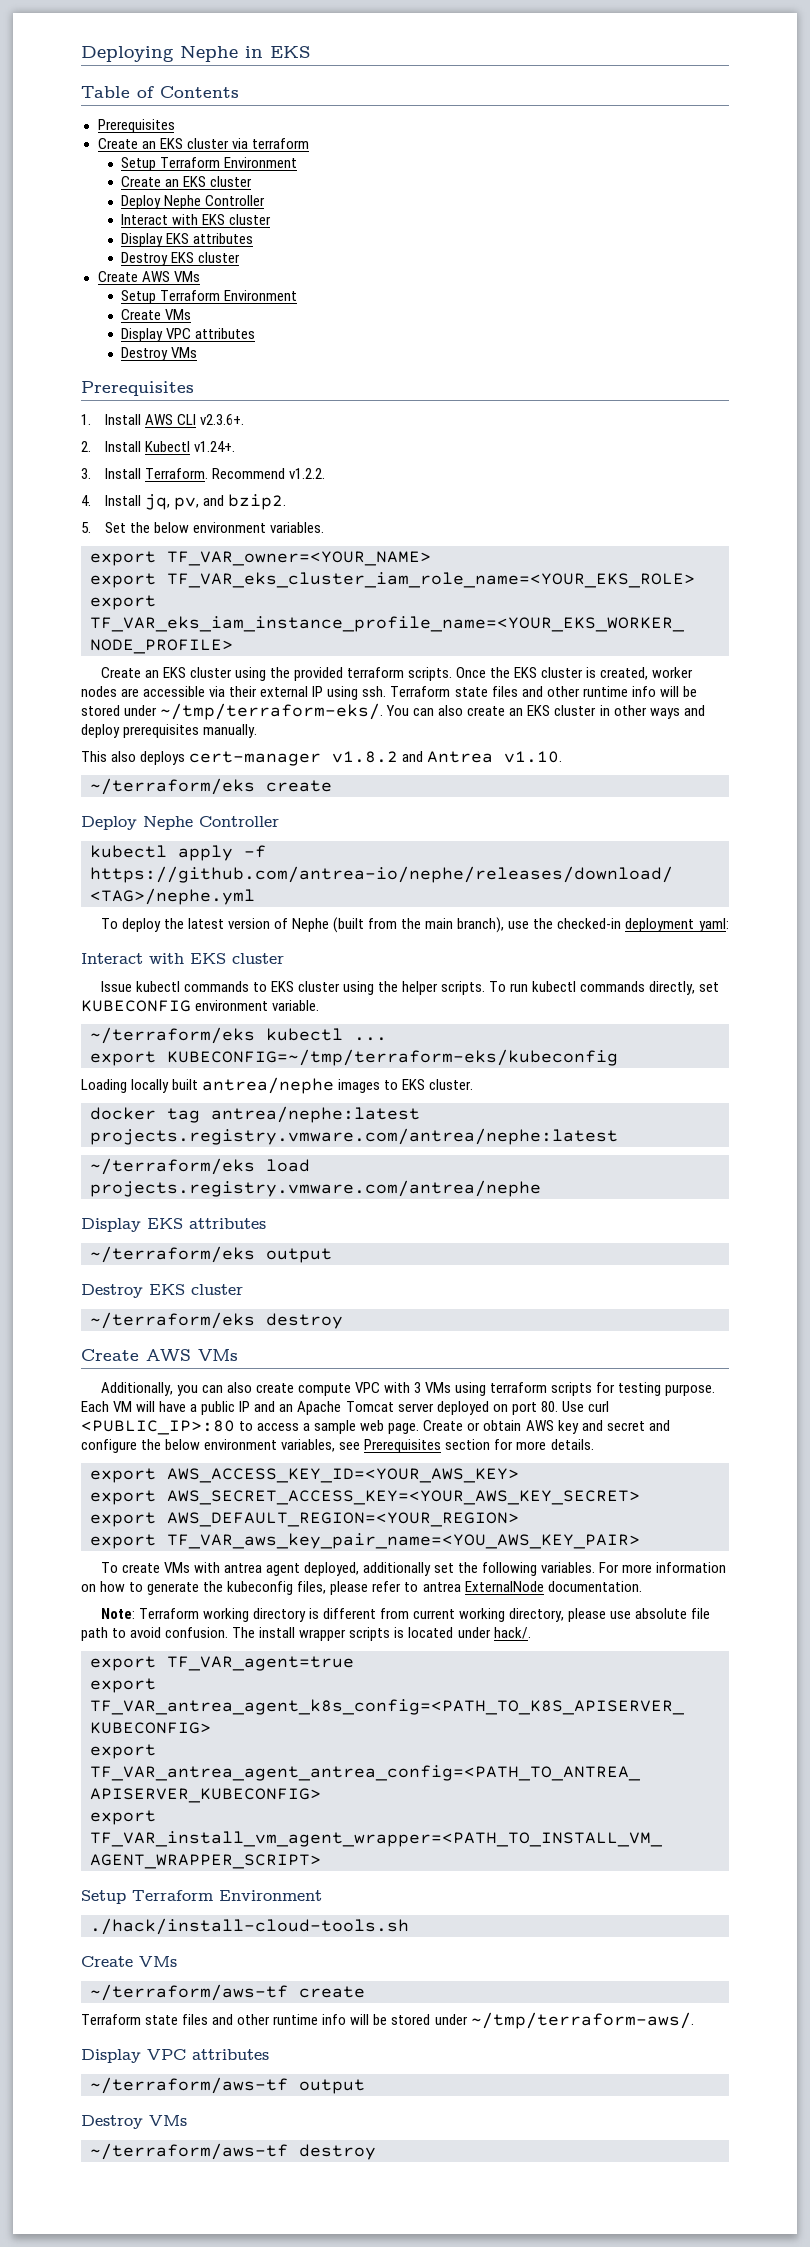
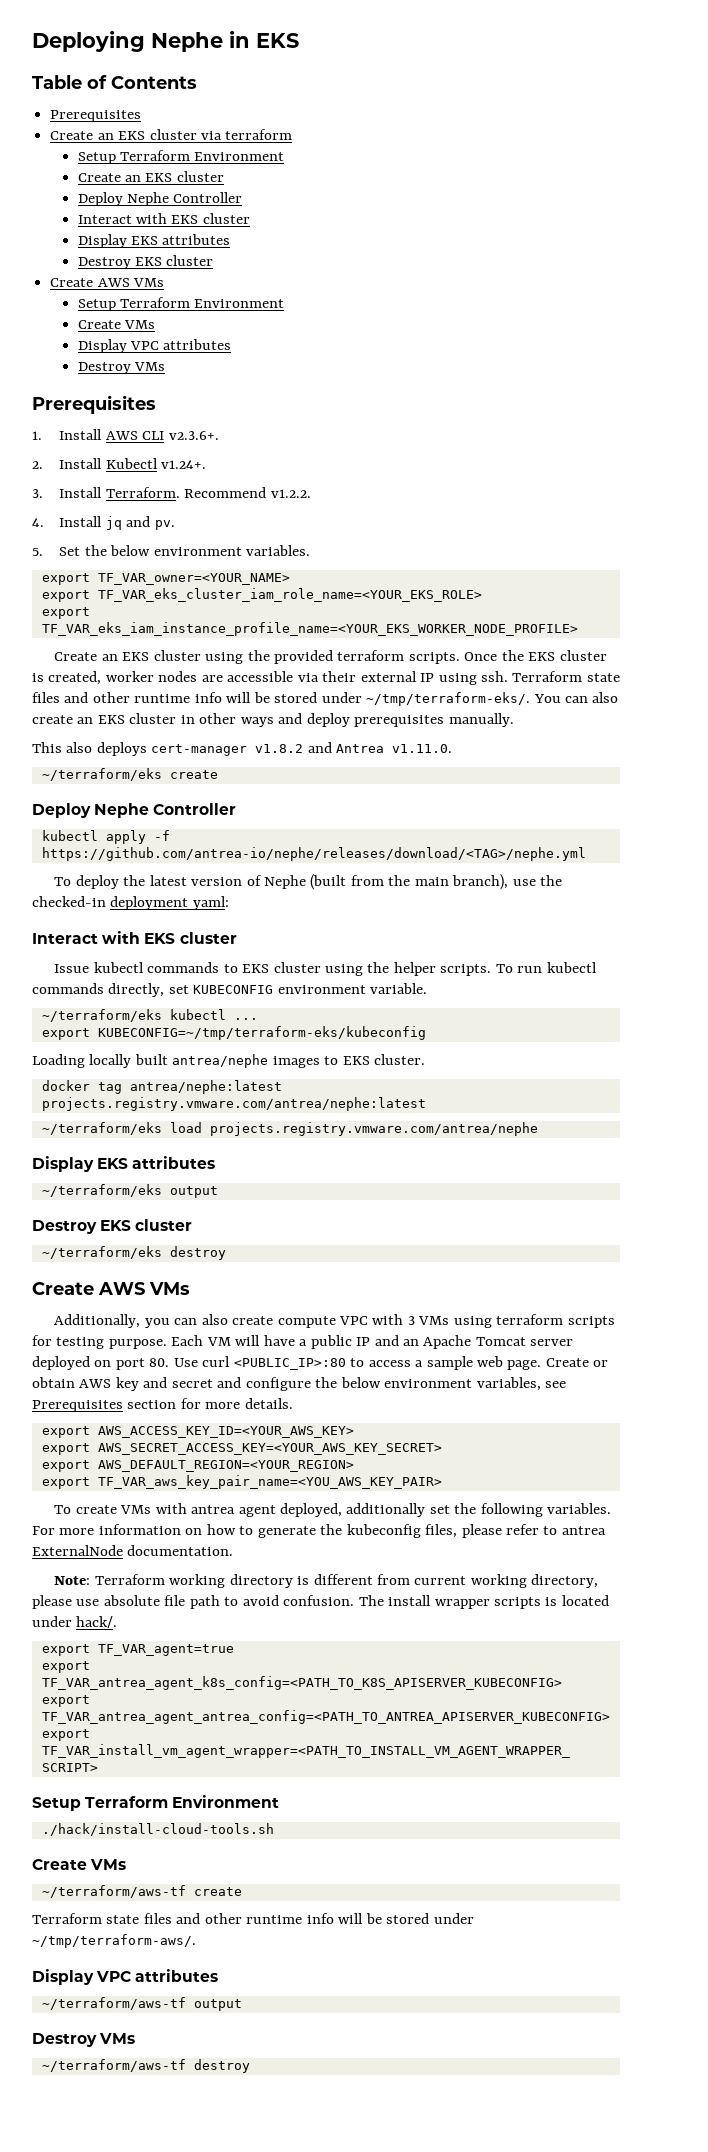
[144,494,286,510] jq, pv, and bzip2. -> [105,516,175,530] jq and pv.
[504,751,563,763] v1.10. -> [392,744,453,753] v1.11.0.

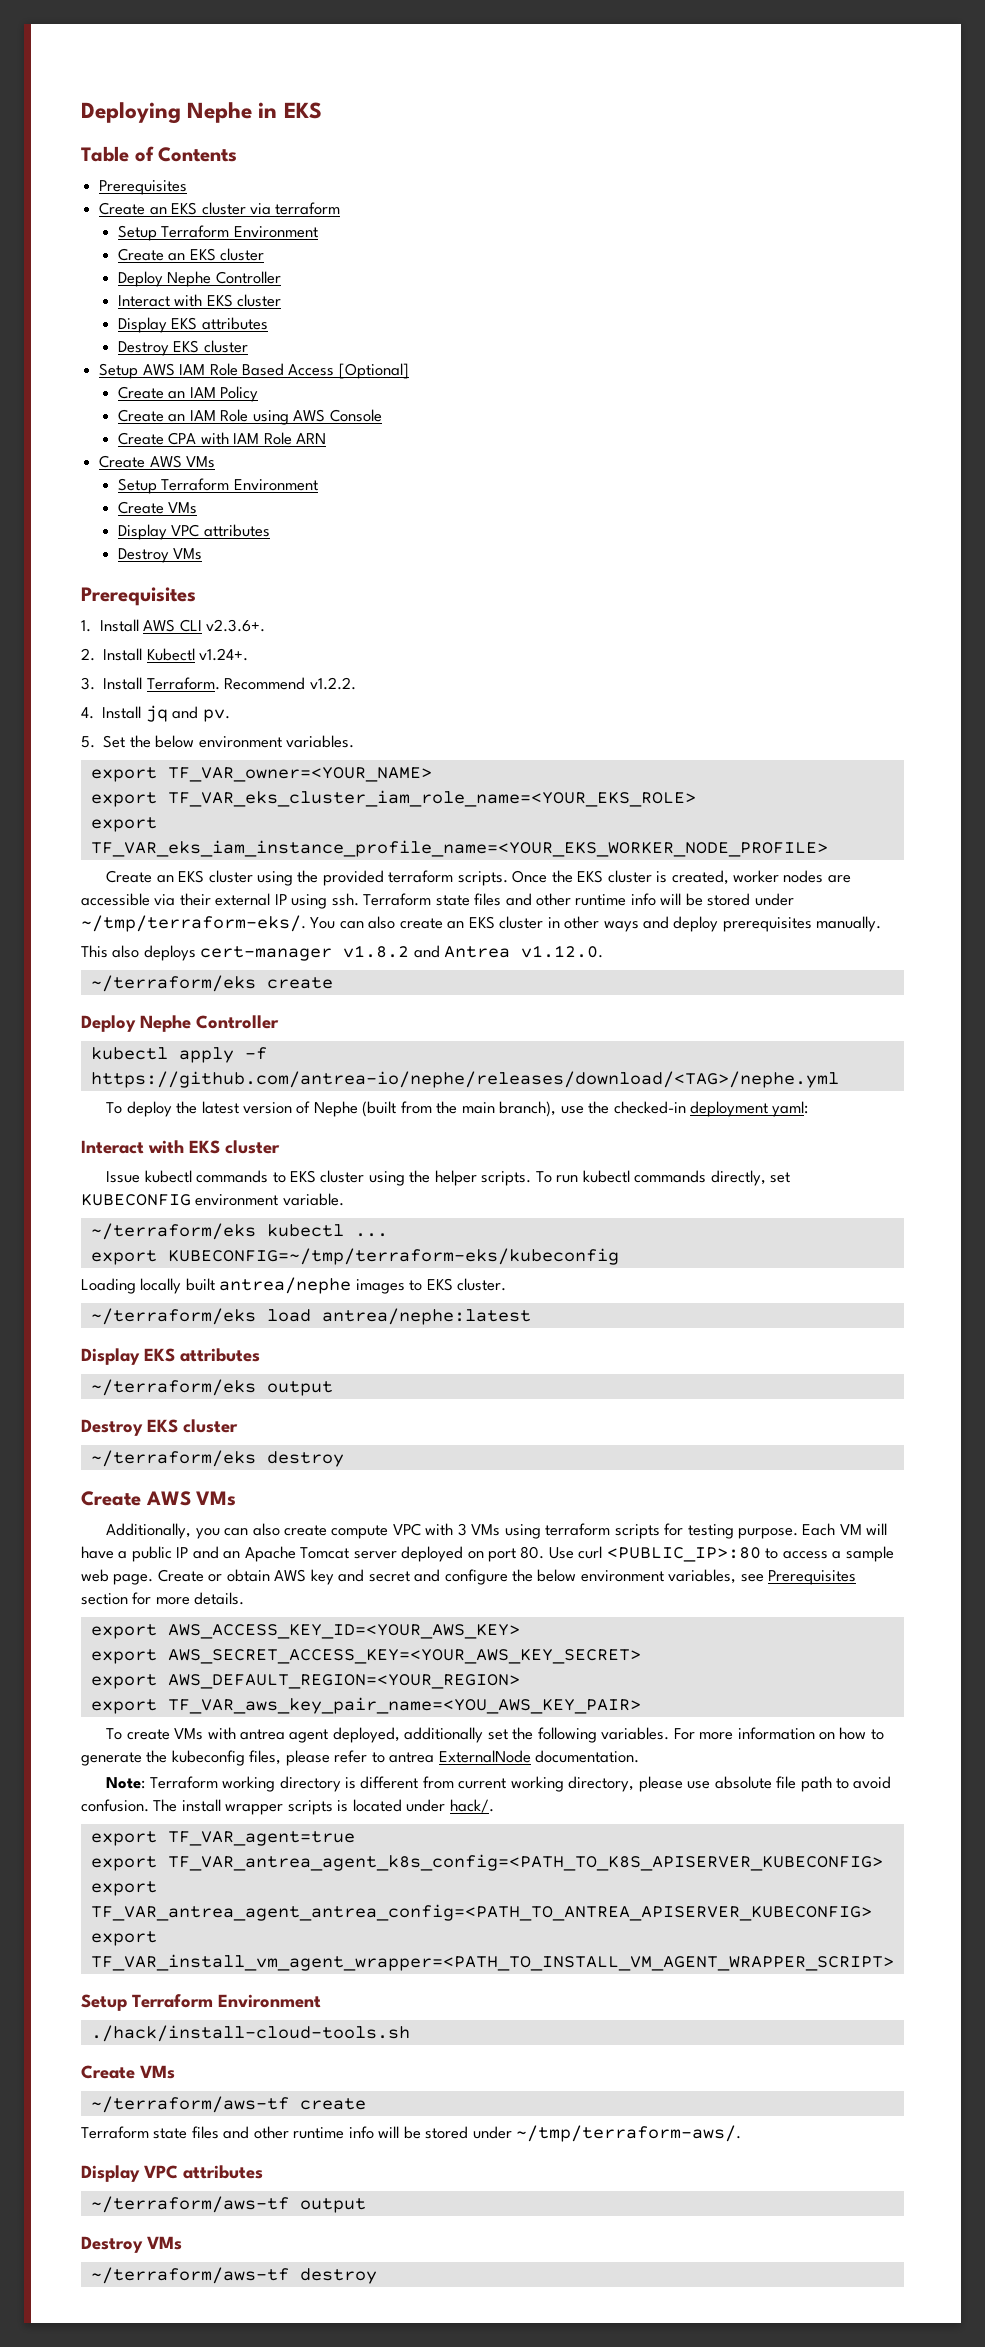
(214, 260) none -> [99,363,409,379] [117,386,259,402] [117,409,382,425] [117,432,327,445] // Setup AWS IAM Role Based Access [Optional] // Create an IAM Policy // Create an IAM Role using AWS Console // Create CPA with IAM Role ARN
[392,744,453,753] v1.11.0. -> [521,945,604,958] v1.12.0.
[41,1080,282,1094] [41,1097,426,1111] // docker tag antrea/nephe:latest projects.registry.vmware.com/antrea/nephe:latest -> (507, 1284) none
[209,1122,538,1136] projects.registry.vmware.com/antrea/nephe -> [321,1308,531,1325] antrea/nephe:latest

